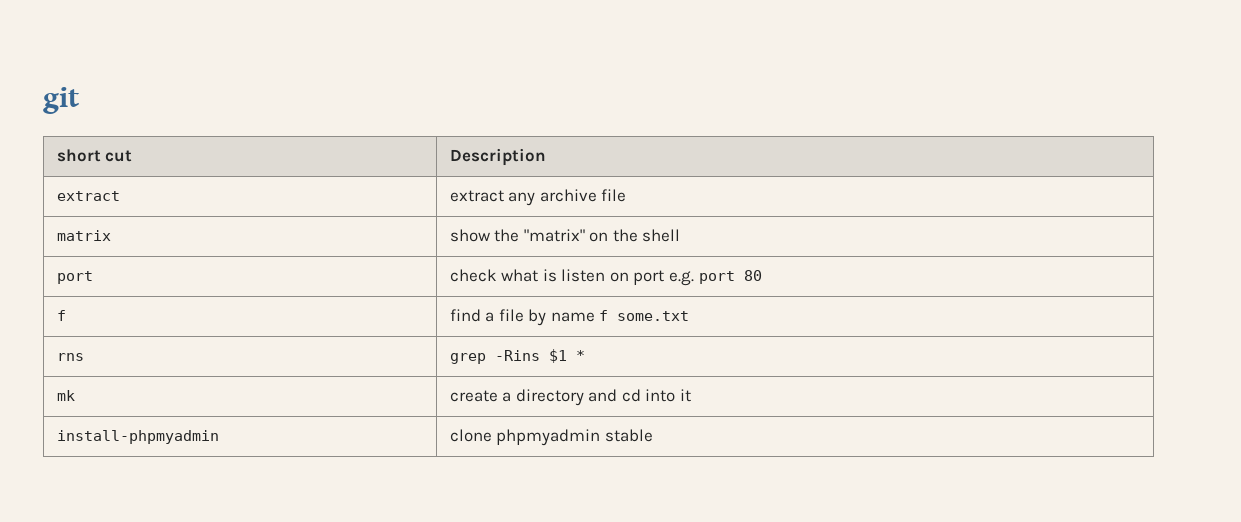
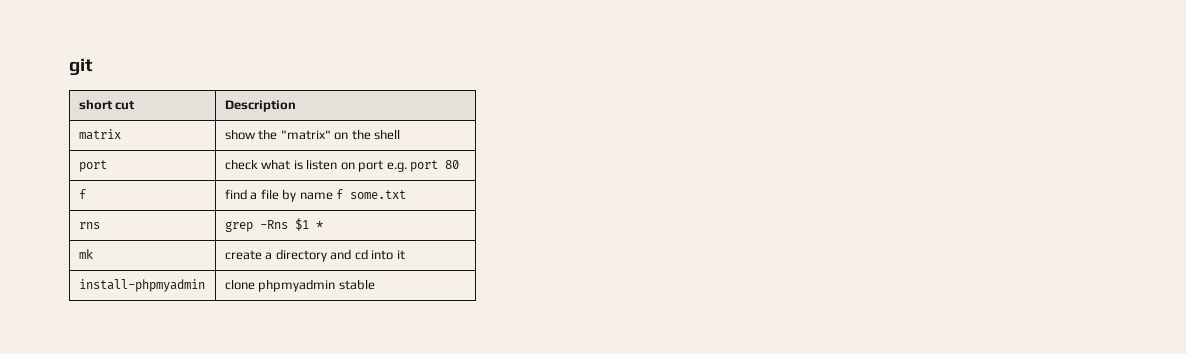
[56,191,120,201] [449,189,627,206] // extract | extract any archive file -> (296, 106) none
[494,350,540,361] -Rins -> [259,220,288,229] -Rns

